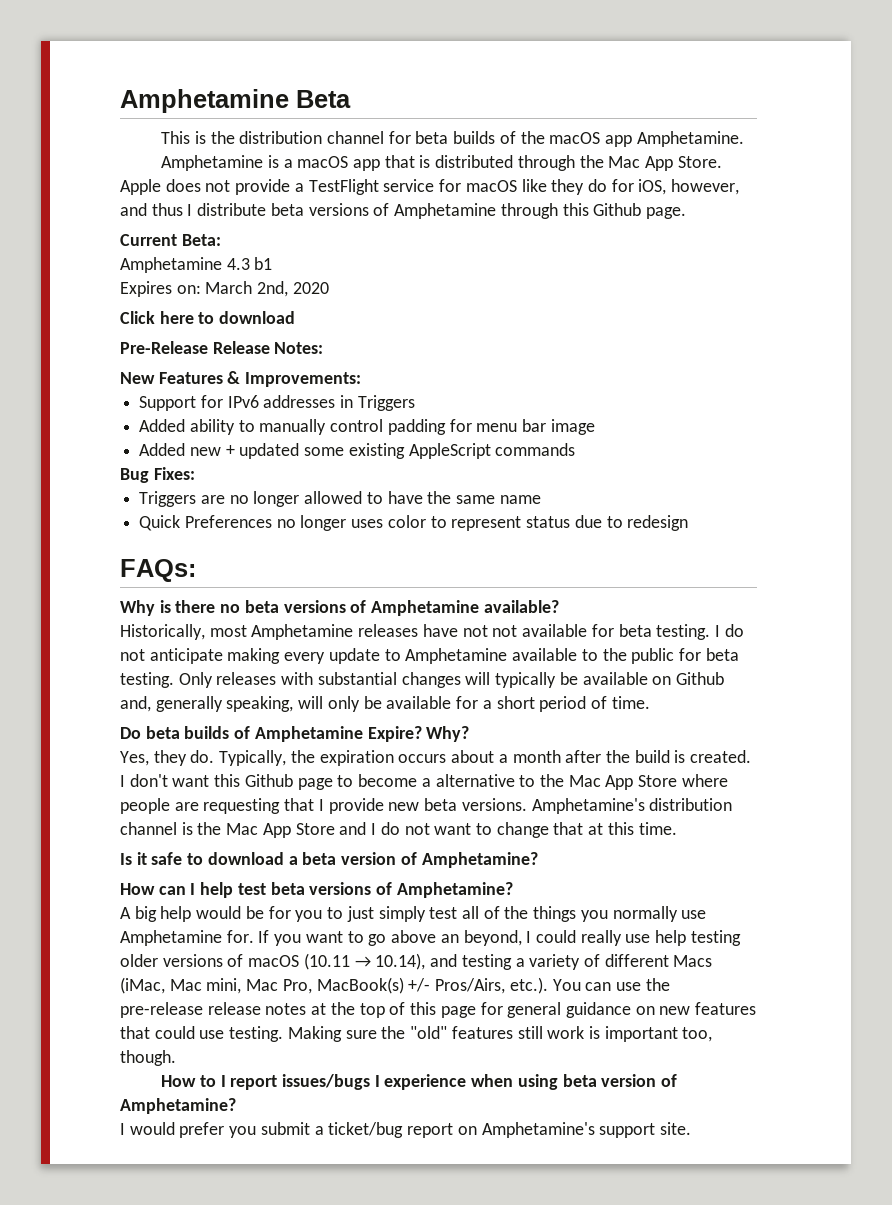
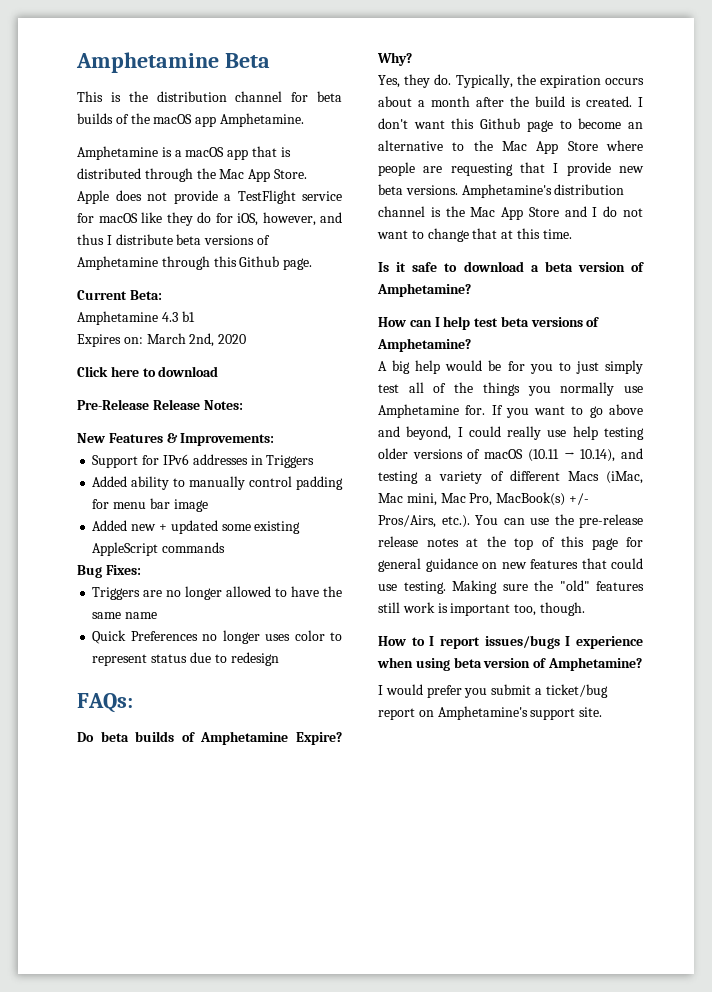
[120,600,559,616] [120,624,744,640] [120,648,739,664] [120,672,724,688] [120,696,650,712] // Why is there no beta versions of Amphetamine available? // Historically, most Amphetamine releases have not not available for beta testing. I do not anticipate making every update to Amphetamine available to the public for beta testing. Only releases with substantial changes will typically be available on Github and, generally speaking, will only be available for a short period of time. -> (133, 703) none
[421,778,431,787] a -> [628,122,643,129] an
[440,934,459,943] an -> [378,426,400,437] and

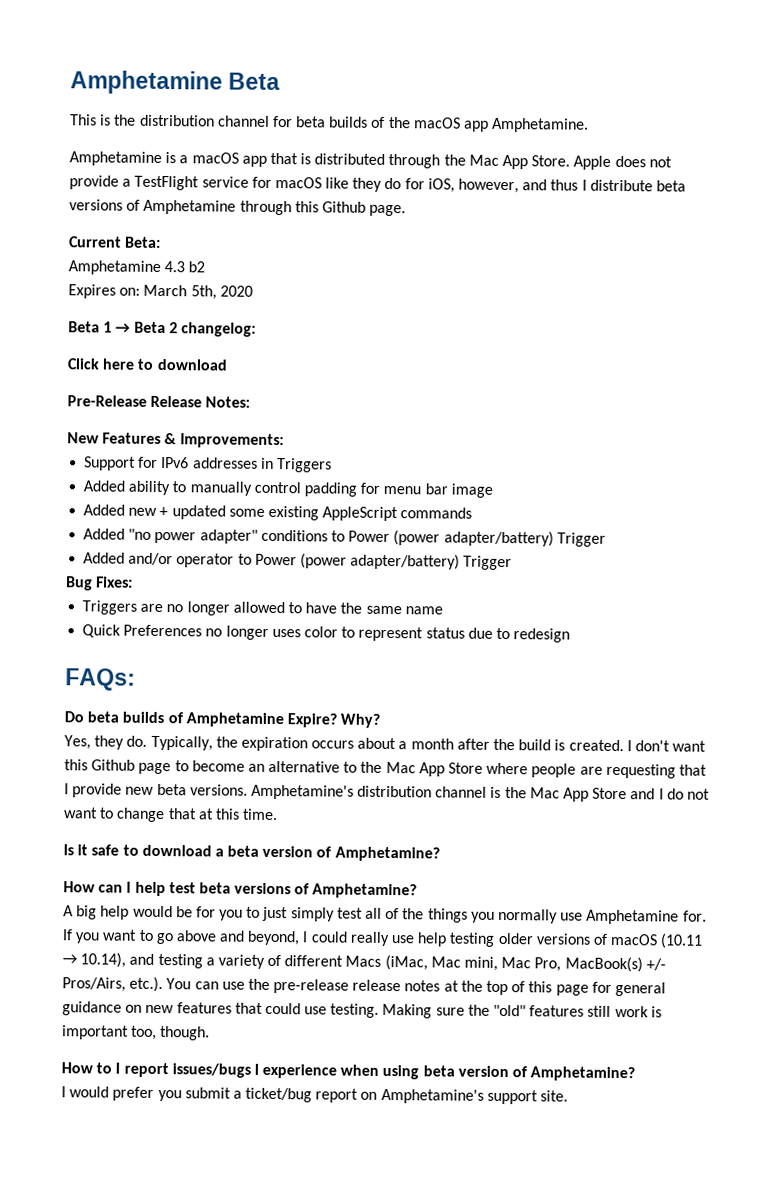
[181,311,195,322] b1 -> [188,261,206,273] b2
[189,333,215,347] 2nd, -> [190,285,217,300] 5th,
(247, 339) none -> [68,321,256,337] // Beta 1 → Beta 2 changelog:
(226, 547) none -> [83,528,606,547] [83,552,513,571] // Added "no power adapter" conditions to Power (power adapter/battery) Trigger // Added and/or operator to Power (power adapter/battery) Trigger

